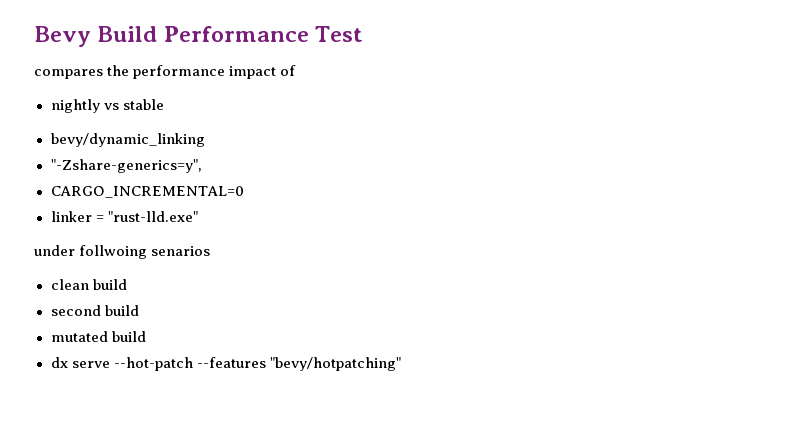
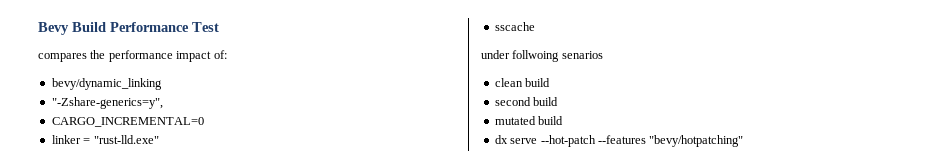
[280,65,297,76] [50,99,164,113] of // nightly vs stable -> [213,50,227,59] of:
(198, 216) none -> [494,22,535,31] // sscache

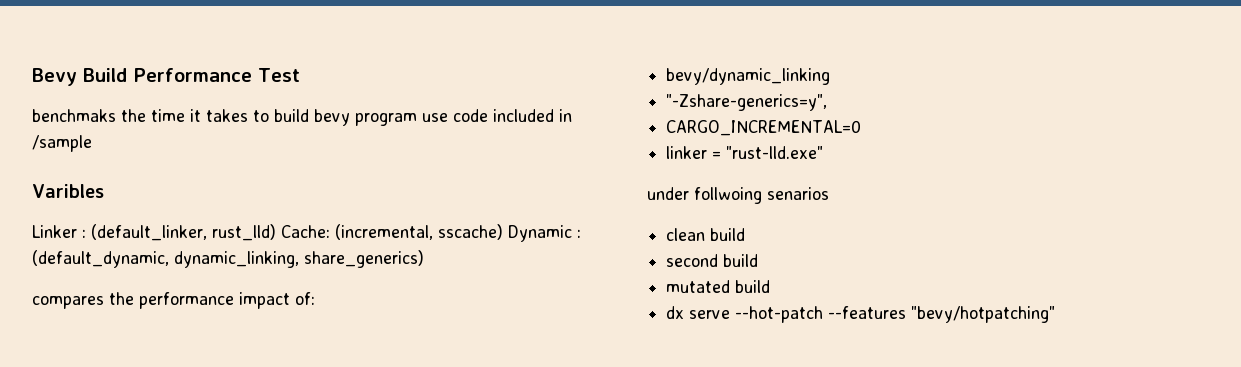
(219, 27) none -> [32,109,572,126] [32,135,92,152] [32,184,104,198] [32,224,581,242] [32,250,424,268] // benchmaks the time it takes to build bevy program use code included in /sample // Varibles // Linker : (default_linker, rust_lld) Cache: (incremental, sscache) Dynamic : (default_dynamic, dynamic_linking, share_generics)
[494,22,535,31] // sscache -> (824, 152) none

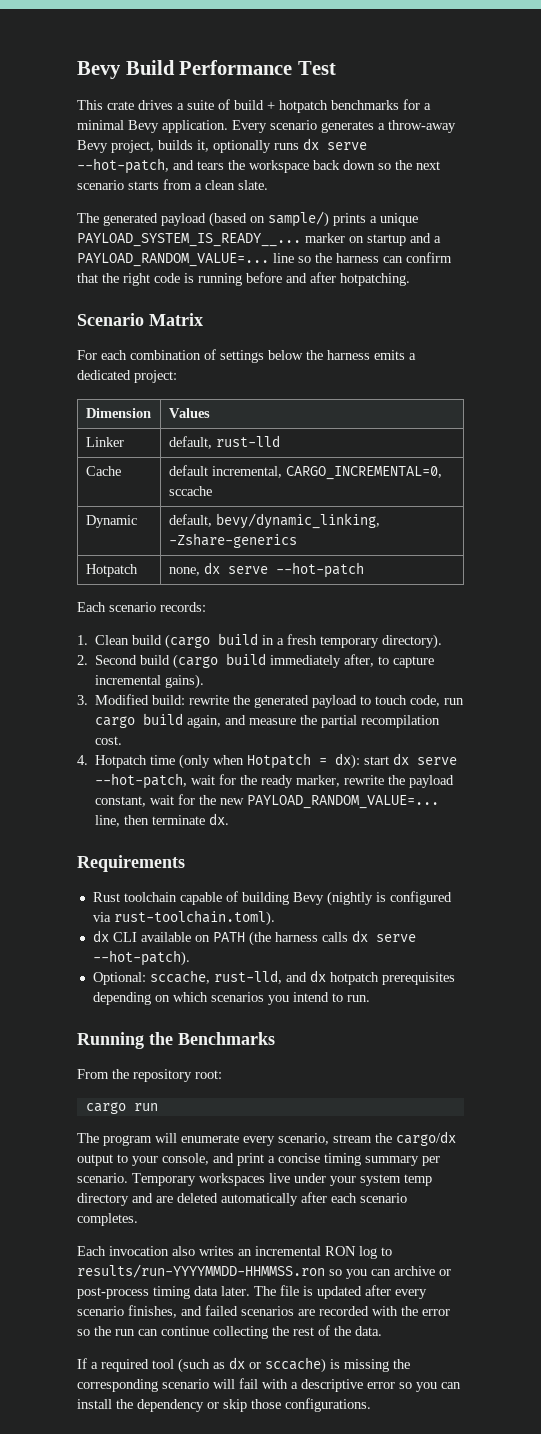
[32,109,572,126] [32,135,92,152] [32,184,104,198] [32,224,581,242] [32,250,424,268] [32,292,315,309] [666,68,831,85] [666,94,828,111] [666,120,862,136] [666,146,824,159] [647,187,829,204] [666,228,746,241] [666,254,759,267] [666,280,771,293] [666,306,1056,323] benchmaks the time it takes to build bevy program use code included in /sample // Varibles // Linker : (default_linker, rust_lld) Cache: (incremental, sscache) Dynamic : (default_dynamic, dynamic_linking, share_generics) // compares the performance impact of: // bevy/dynamic_linking // "-Zshare-generics=y", // CARGO_INCREMENTAL=0 // linker = "rust-lld.exe" // under follwoing senarios // clean build // second build // mutated build // dx serve --hot-patch --features "bevy/hotpatching" -> [77,99,431,113] [77,120,456,133] [77,138,367,153] [77,158,440,174] [77,179,268,190] [77,211,418,227] [77,233,441,247] [77,252,452,267] [77,272,410,286] [77,313,203,326] [77,349,416,363] [77,370,177,383] [85,408,151,418] [168,408,210,418] [85,437,124,447] [168,435,280,449] [85,466,121,476] [168,465,442,480] [168,486,212,496] [85,515,137,528] [168,513,380,529] [168,533,297,548] [85,564,138,577] [168,562,364,578] [77,602,206,612] [77,633,443,649] [77,653,435,669] [95,674,205,689] [77,694,465,708] [95,713,441,728] [95,736,123,745] [77,753,458,769] [95,773,455,789] [95,794,440,809] [95,813,230,827] [77,855,185,872] [92,891,452,906] [92,910,275,926] [92,930,416,946] [92,950,190,966] [92,970,455,985] [92,992,370,1005] [77,1032,275,1049] [77,1069,222,1082] [85,1102,158,1114] [77,1131,456,1146] [77,1153,440,1166] [77,1173,432,1186] [77,1192,407,1206] [77,1213,138,1226] [77,1246,392,1259] [77,1264,451,1279] [77,1285,427,1299] [77,1305,450,1318] [77,1325,382,1339] [77,1357,410,1373] [77,1378,461,1392] [77,1398,371,1412] This crate drives a suite of build + hotpatch benchmarks for a minimal Bevy application. Every scenario generates a throw-away Bevy project, builds it, optionally runs dx serve --hot-patch, and tears the workspace back down so the next scenario starts from a clean slate. // The generated payload (based on sample/) prints a unique PAYLOAD_SYSTEM_IS_READY__... marker on startup and a PAYLOAD_RANDOM_VALUE=... line so the harness can confirm that the right code is running before and after hotpatching. // Scenario Matrix // For each combination of settings below the harness emits a dedicated project: // Dimension | Values // Linker | default, rust-lld // Cache | default incremental, CARGO_INCREMENTAL=0, sccache // Dynamic | default, bevy/dynamic_linking, -Zshare-generics // Hotpatch | none, dx serve --hot-patch // Each scenario records: // 1. Clean build (cargo build in a fresh temporary directory). // 2. Second build (cargo build immediately after, to capture incremental gains). // 3. Modified build: rewrite the generated payload to touch code, run cargo build again, and measure the partial recompilation cost. // 4. Hotpatch time (only when Hotpatch = dx): start dx serve --hot-patch, wait for the ready marker, rewrite the payload constant, wait for the new PAYLOAD_RANDOM_VALUE=... line, then terminate dx. // Requirements // Rust toolchain capable of building Bevy (nightly is configured via rust-toolchain.toml). // dx CLI available on PATH (the harness calls dx serve --hot-patch). // Optional: sccache, rust-lld, and dx hotpatch prerequisites depending on which scenarios you intend to run. // Running the Benchmarks // From the repository root: // cargo run // The program will enumerate every scenario, stream the cargo/dx output to your console, and print a concise timing summary per scenario. Temporary workspaces live under your system temp directory and are deleted automatically after each scenario completes. // Each invocation also writes an incremental RON log to results/run-YYYYMMDD-HHMMSS.ron so you can archive or post-process timing data later. The file is updated after every scenario finishes, and failed scenarios are recorded with the error so the run can continue collecting the rest of the data. // If a required tool (such as dx or sccache) is missing the corresponding scenario will fail with a descriptive error so you can install the dependency or skip those configurations.

